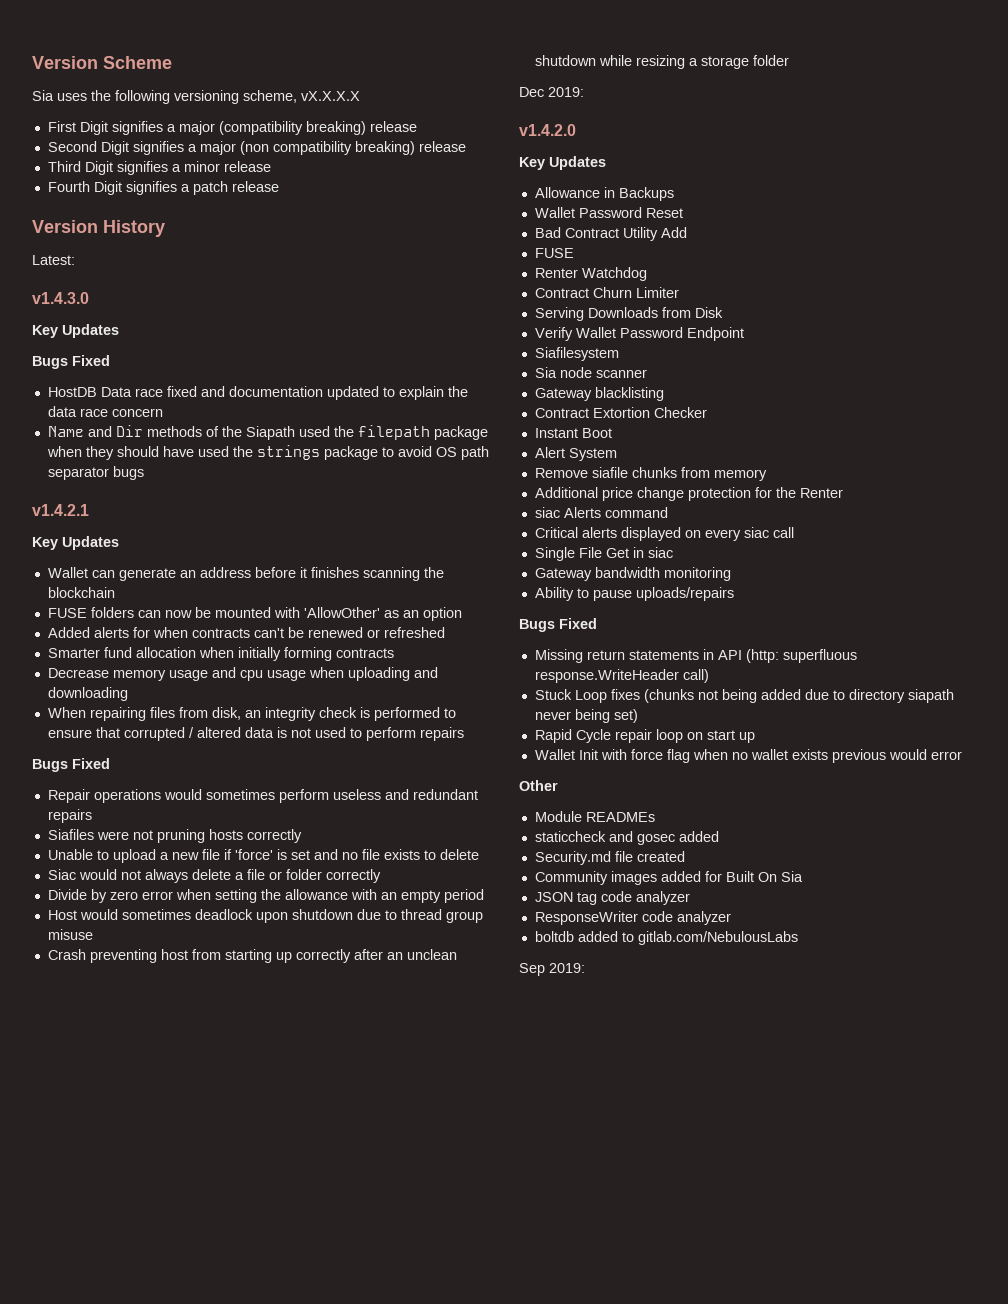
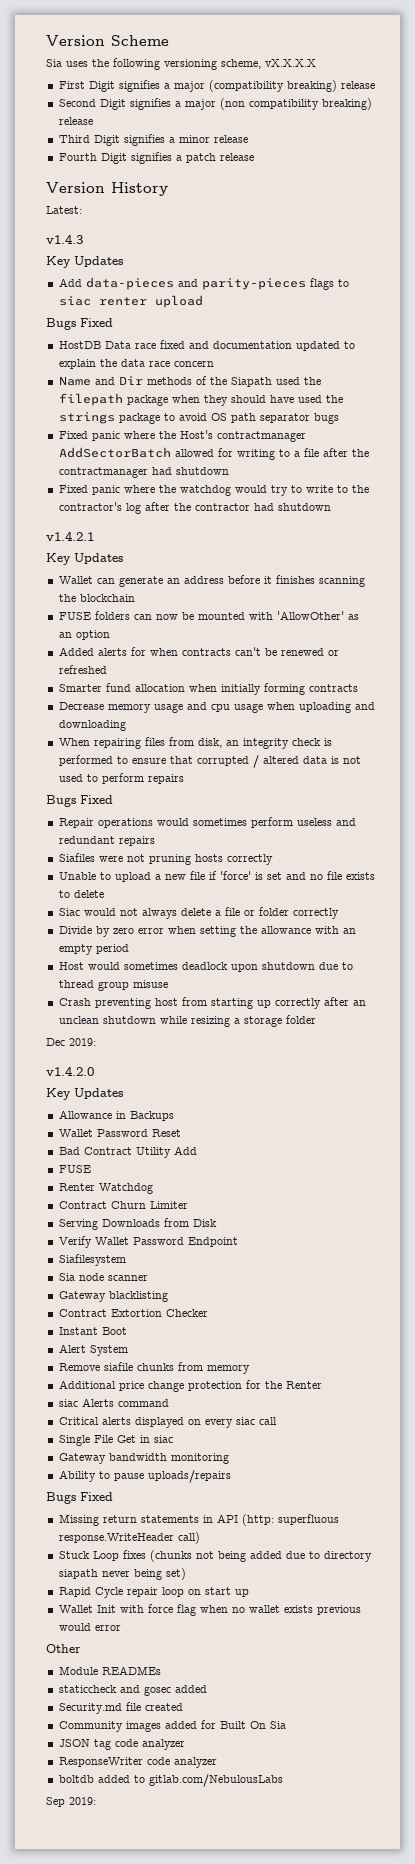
[32,292,89,304] [32,324,119,338] v1.4.3.0 // Key Updates -> [46,234,83,244] [46,256,123,268] [58,277,349,290] [58,295,203,308] v1.4.3 // Key Updates // Add data-pieces and parity-pieces flags to siac renter upload
(144, 473) none -> [58,430,306,442] [58,447,369,460] [58,467,229,478] [58,485,369,496] [58,502,331,514] // Fixed panic where the Host's contractmanager AddSectorBatch allowed for writing to a file after the contractmanager had shutdown // Fixed panic where the watchdog would try to write to the contractor's log after the contractor had shutdown

